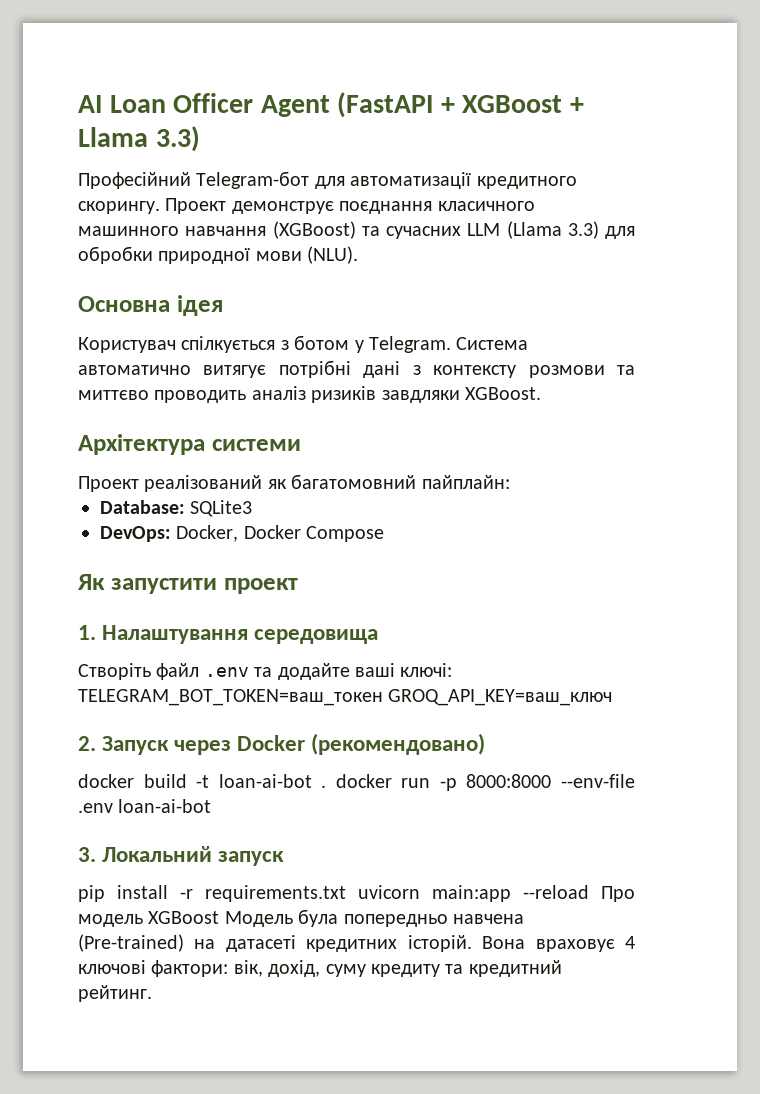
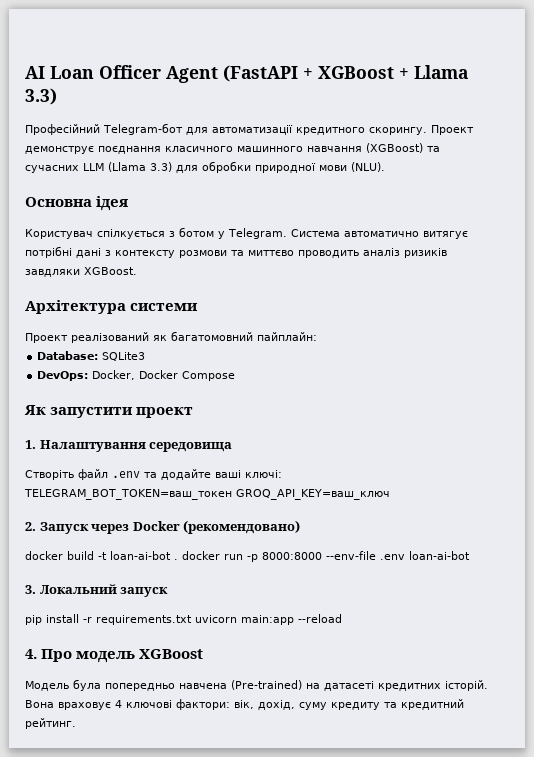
(589, 892) none -> [25,649,37,659] // 4.
(220, 917) none -> (204, 654) //

